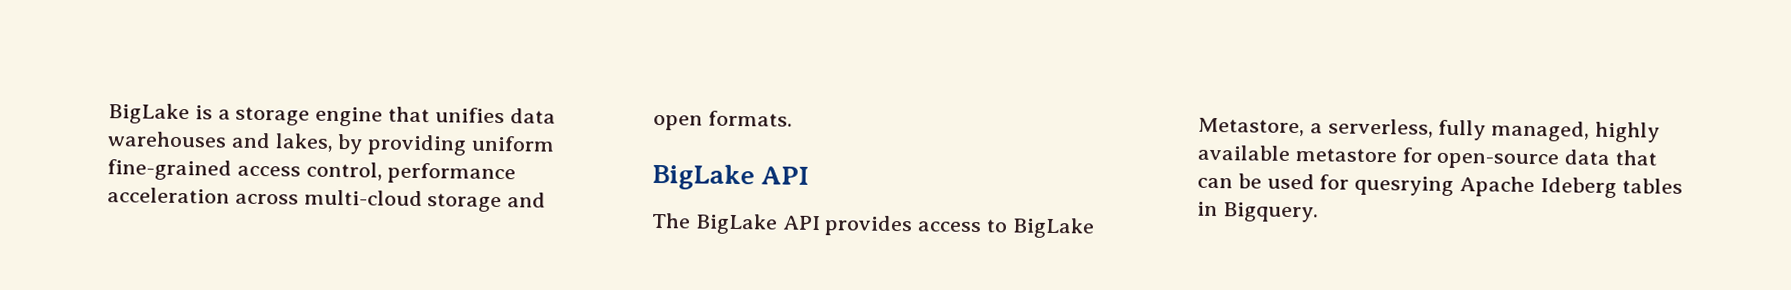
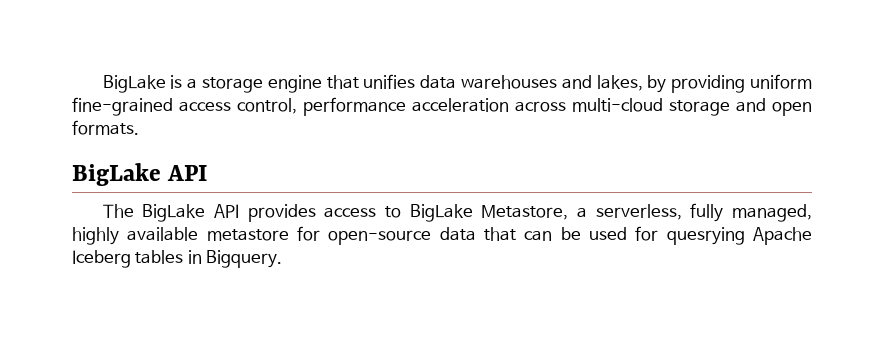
[1539,177,1617,199] Ideberg -> [72,250,131,268] Iceberg

